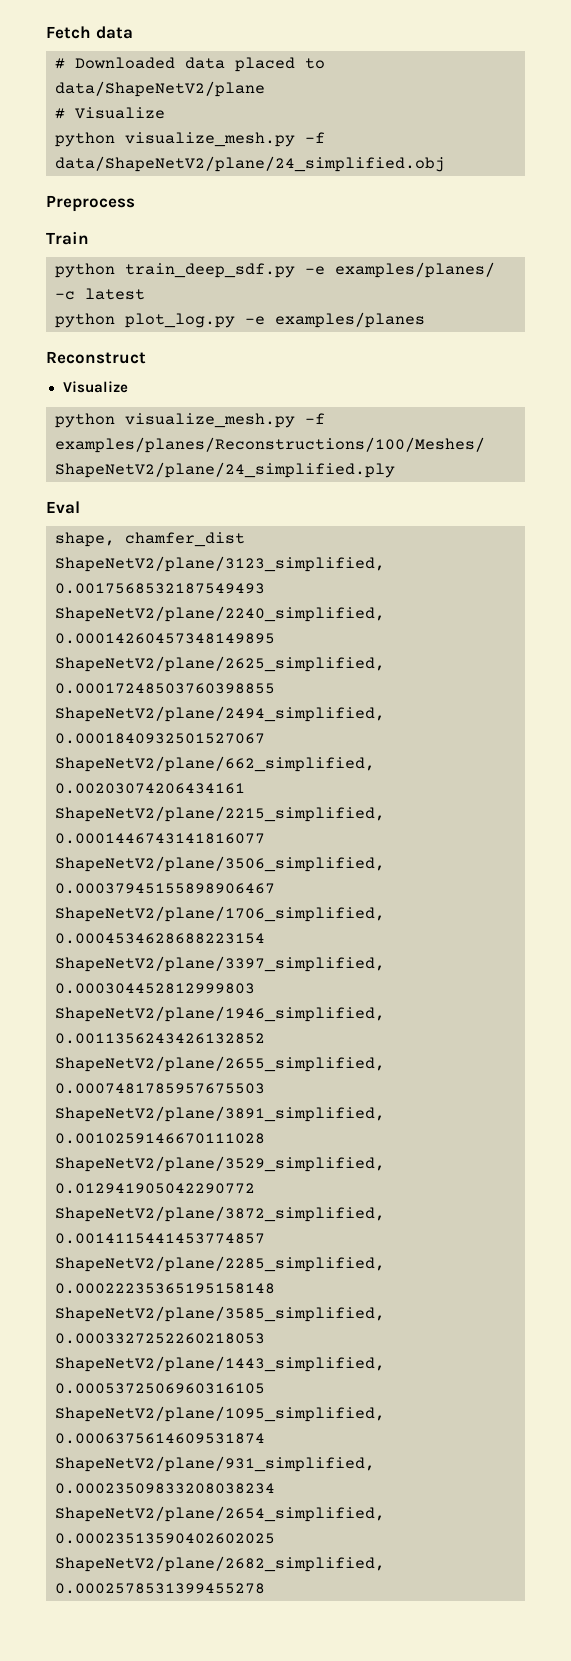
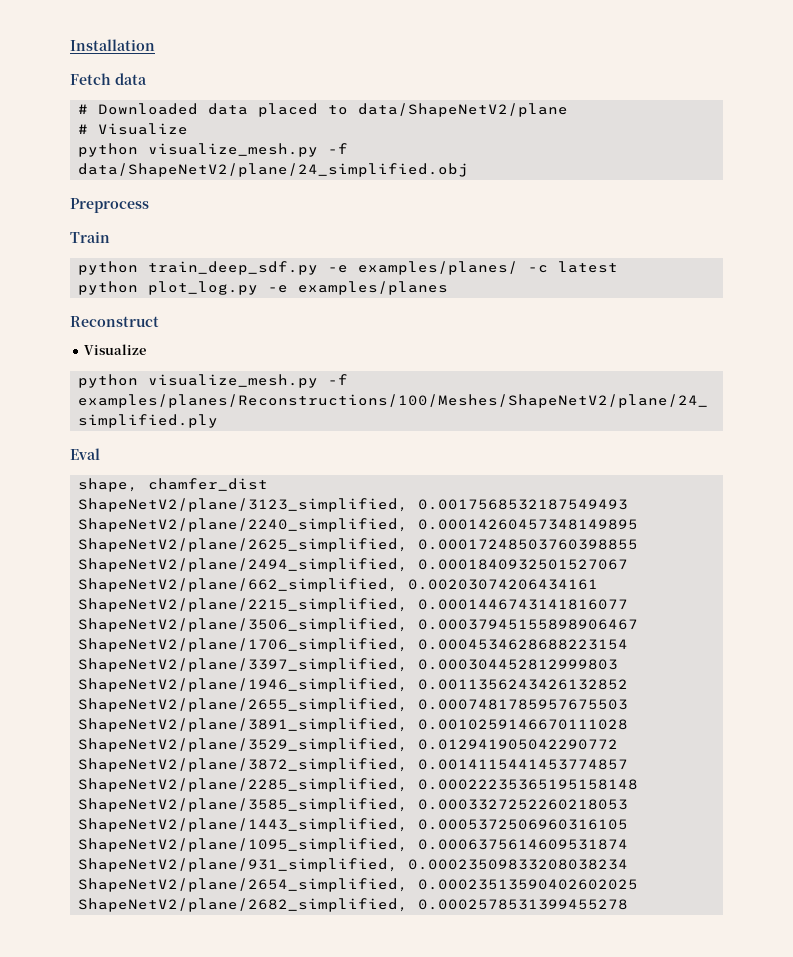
(46, 32) none -> [70,39,155,51] Installation //

